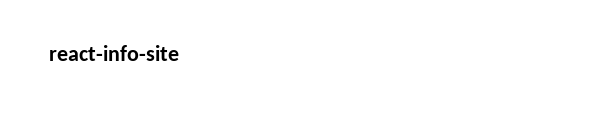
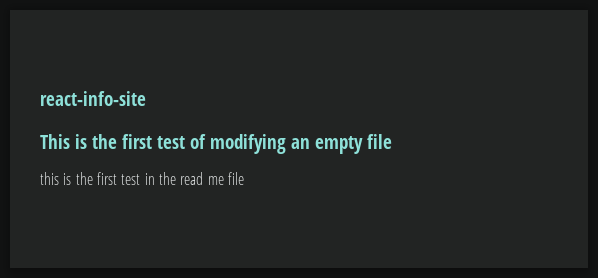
(179, 53) none -> [40,134,392,154] [40,172,244,185] // This is the first test of modifying an empty file // this is the first test in the read me file

